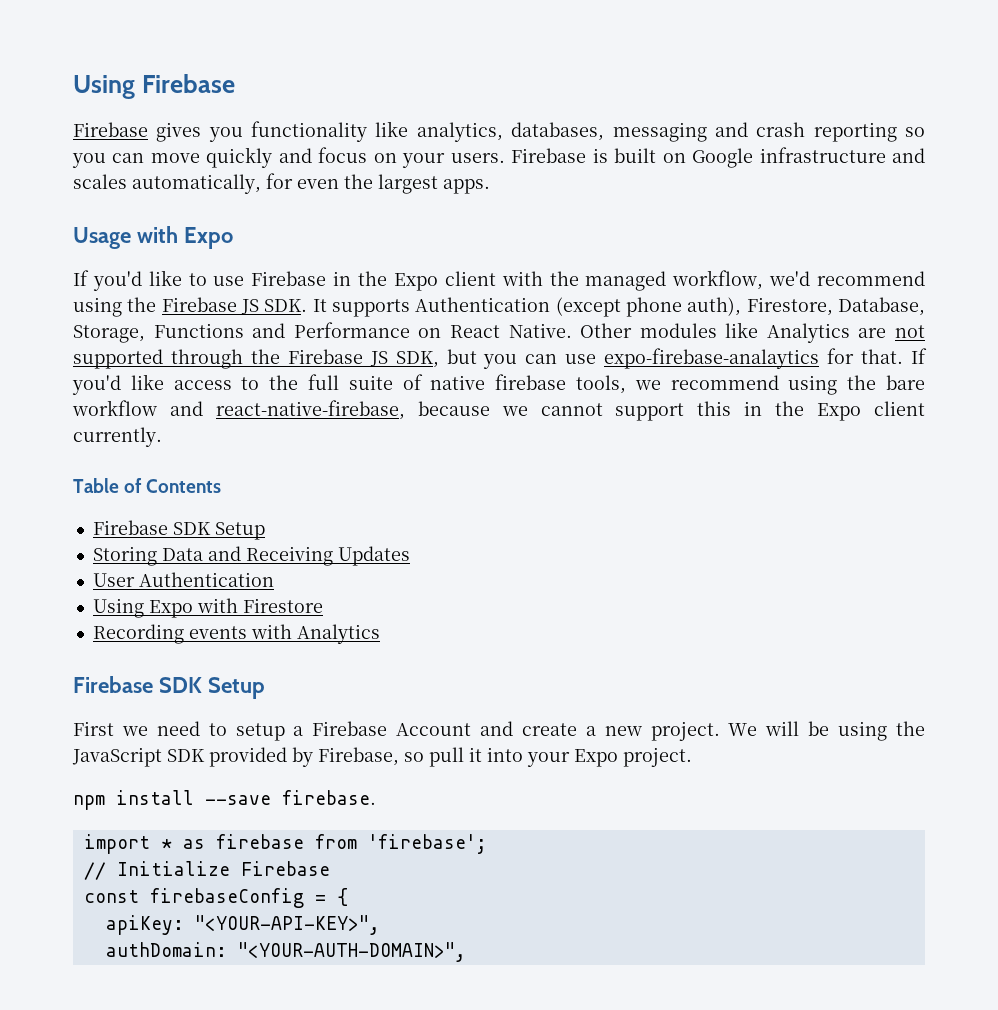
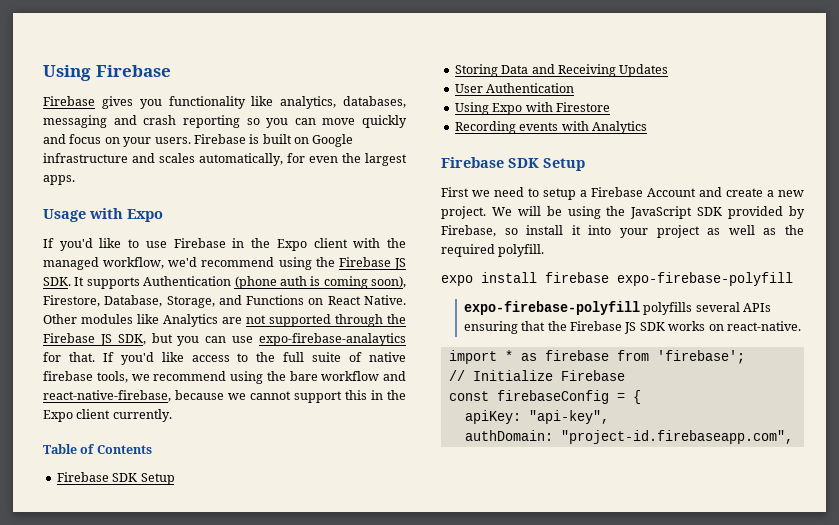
[555,297,926,317] [73,322,410,343] (except phone auth), Firestore, Database, Storage, Functions and Performance -> [234,276,406,289] [43,295,305,308] (phone auth is coming soon), Firestore, Database, Storage, and Functions
[429,747,464,767] pull -> [526,225,564,235] install
[574,747,692,767] [73,790,376,810] Expo project. // npm install --save firebase. -> [656,225,804,238] [441,244,545,257] [441,272,793,286] [463,301,772,315] [463,321,801,334] project as well as the required polyfill. // expo install firebase expo-firebase-polyfill // expo-firebase-polyfill polyfills several APIs ensuring that the Firebase JS SDK works on react-native.
[194,915,380,935] "<YOUR-API-KEY>", -> [528,410,609,424] "api-key",
[237,942,466,962] "<YOUR-AUTH-DOMAIN>", -> [560,430,793,444] "project-id.firebaseapp.com",

